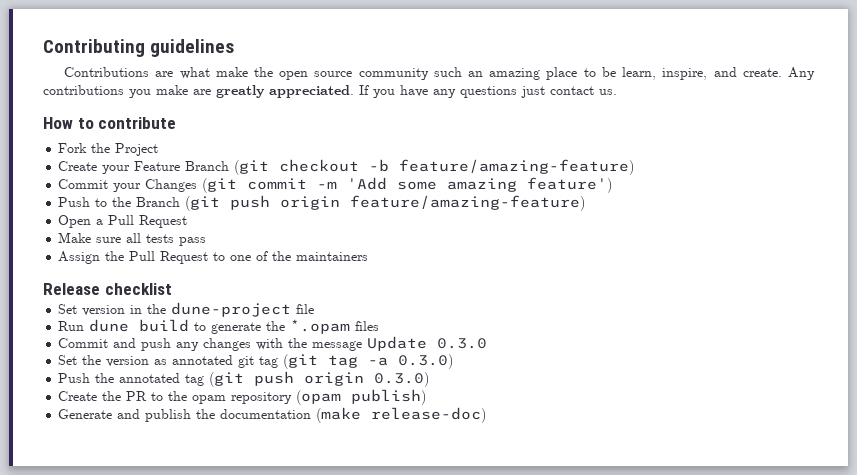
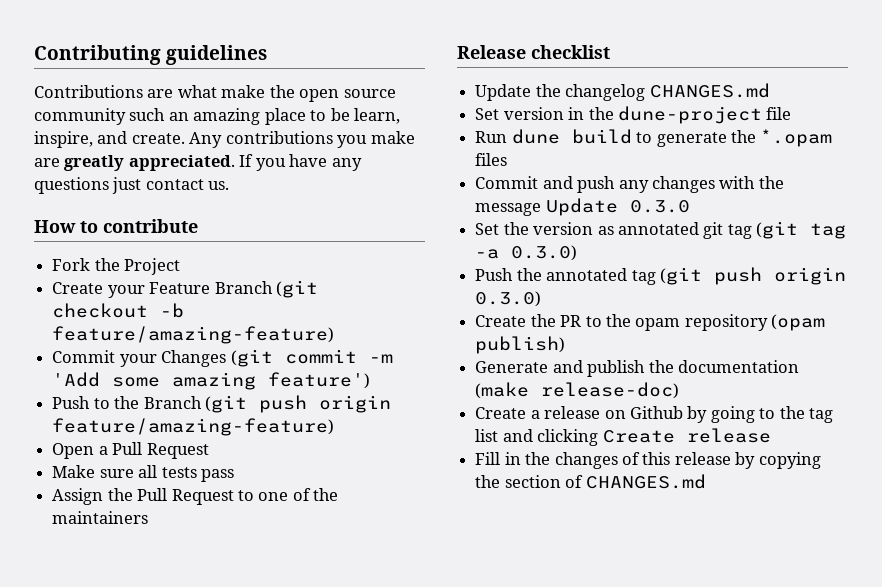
(172, 289) none -> [475,83,770,101] // Update the changelog CHANGES.md
(487, 415) none -> [475,406,834,423] [475,428,771,446] [475,452,821,469] [475,474,706,489] // Create a release on Github by going to the tag list and clicking Create release // Fill in the changes of this release by copying the section of CHANGES.md

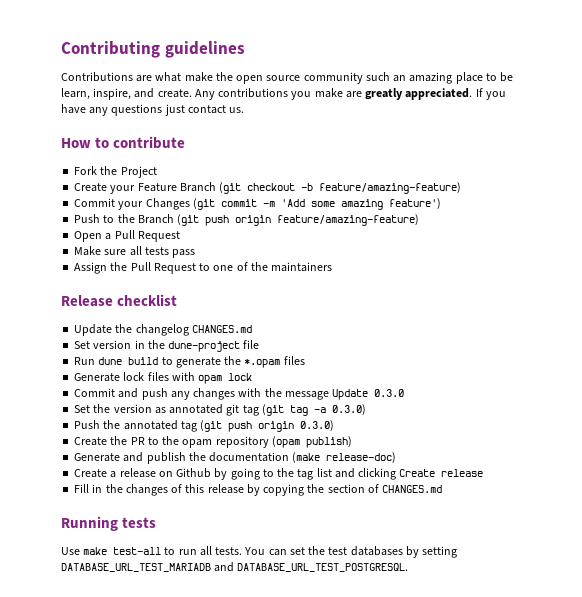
(508, 159) none -> [74,372,253,384] // Generate lock files with opam lock
(706, 481) none -> [61,516,157,531] [61,546,458,558] [61,562,409,572] // Running tests // Use make test-all to run all tests. You can set the test databases by setting DATABASE_URL_TEST_MARIADB and DATABASE_URL_TEST_POSTGRESQL.

